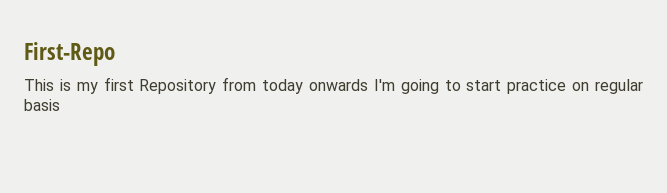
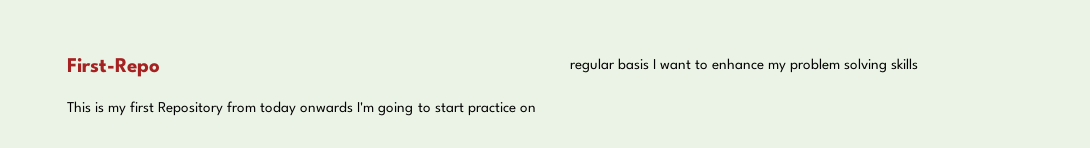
(60, 105) none -> [653,58,919,73] I want to enhance my problem solving skills

